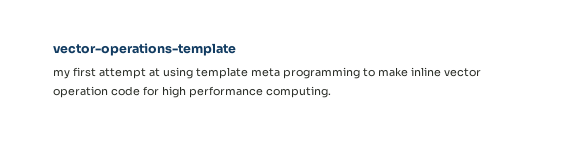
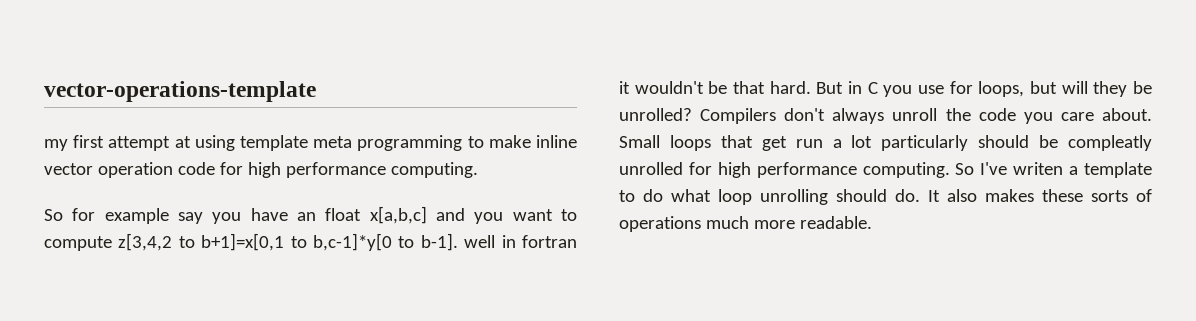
(331, 92) none -> [44,206,577,224] [44,233,577,251] [619,81,1152,97] [619,108,1152,124] [619,135,1152,151] [619,162,1152,178] [619,189,1152,205] [619,216,872,232] // So for example say you have an float x[a,b,c] and you want to compute z[3,4,2 to b+1]=x[0,1 to b,c-1]*y[0 to b-1]. well in fortran it wouldn't be that hard. But in C you use for loops, but will they be unrolled? Compilers don't always unroll the code you care about. Small loops that get run a lot particularly should be compleatly unrolled for high performance computing. So I've writen a template to do what loop unrolling should do. It also makes these sorts of operations much more readable.

